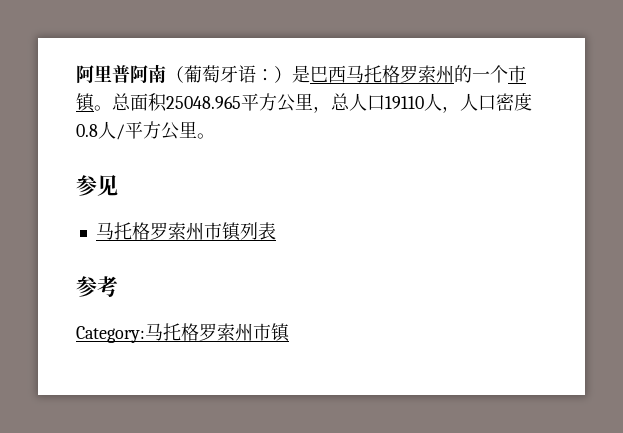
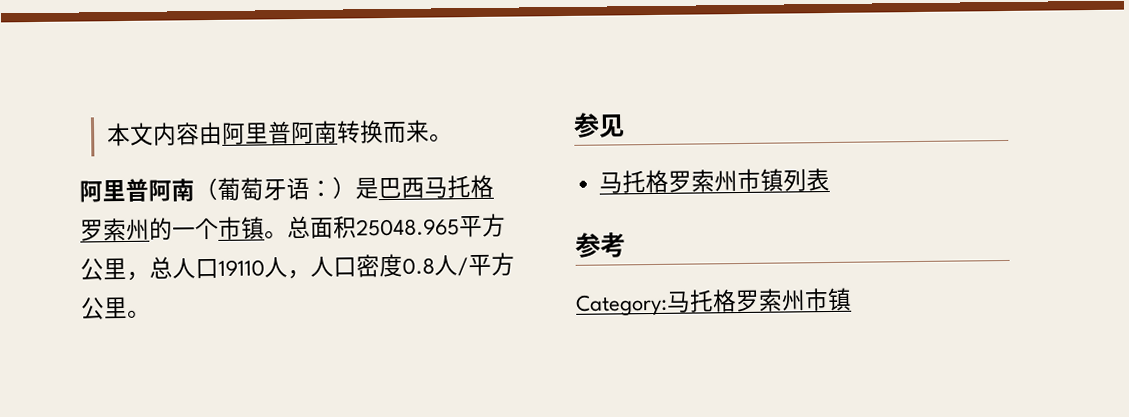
(76, 74) none -> [106,119,453,147] 本文内容由阿里普阿南转换而来。 //

